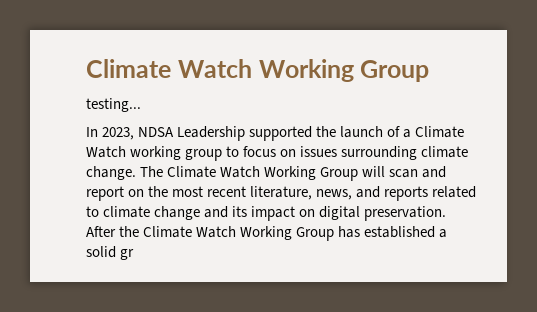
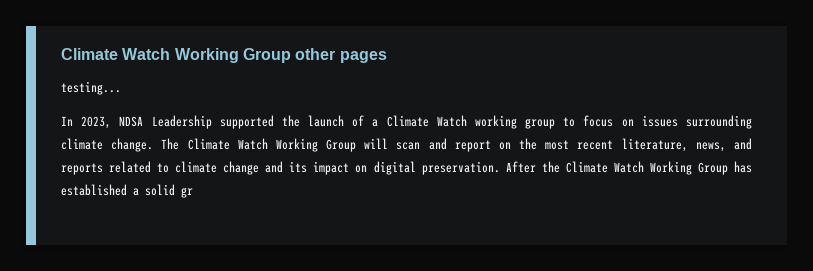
[86,59,430,82] Climate Watch Working Group -> [61,48,387,63] Climate Watch Working Group other pages

